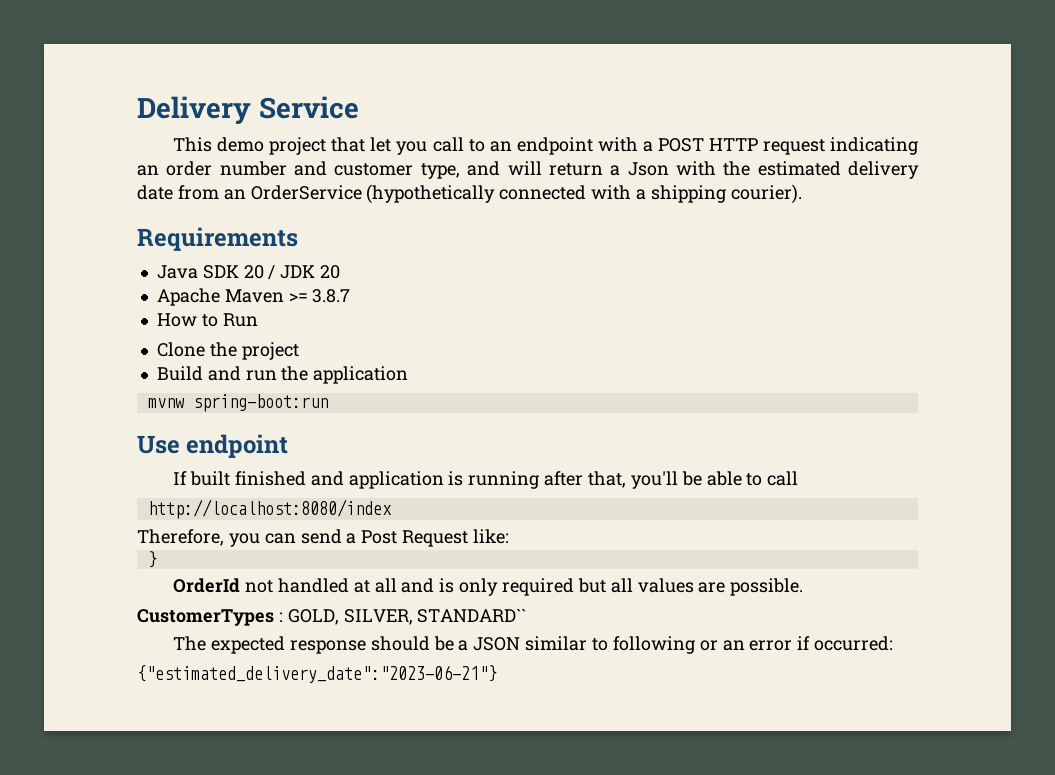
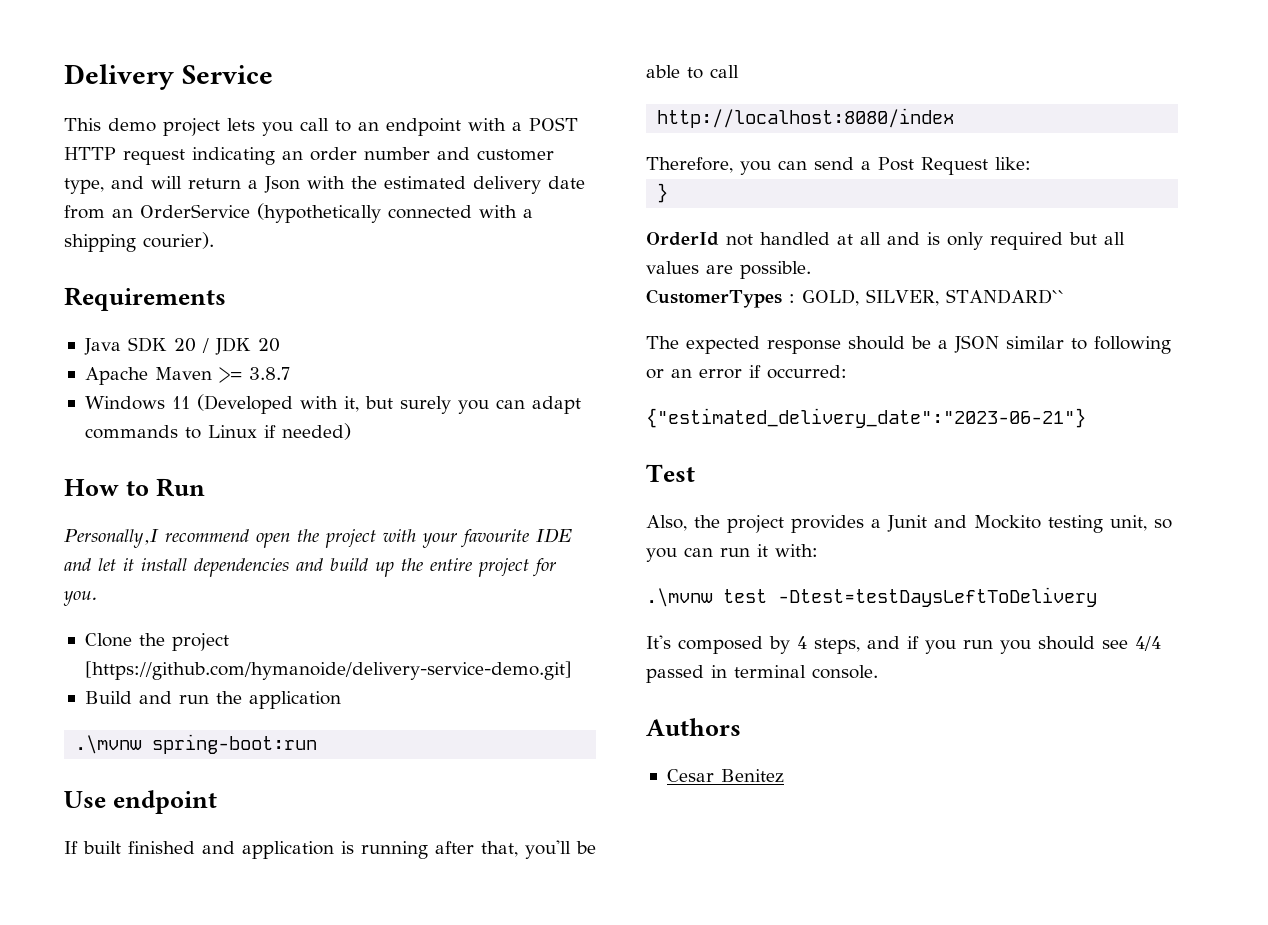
[331,137,392,152] that let -> [227,118,255,131] lets
[156,313,258,327] How to Run -> [84,394,581,414] [84,423,351,440] [64,478,205,497] [64,528,572,548] [64,558,557,577] [63,591,98,606] Windows 11 (Developed with it, but surely you can adapt commands to Linux if needed) // How to Run // Personally,I recommend open the project with your favourite IDE and let it install dependencies and build up the entire project for you.
(299, 351) none -> [84,661,572,680] [https://github.com/hymanoide/delivery-service-demo.git]
[147,398,184,408] mvnw -> [75,735,143,754] .\mvnw
(497, 674) none -> [646,464,695,482] [646,515,1172,533] [646,544,818,562] [646,587,1097,607] [646,635,1161,654] [646,665,878,683] [646,718,741,736] [666,769,784,783] // Test // Also, the project provides a Junit and Mockito testing unit, so you can run it with: // .\mvnw test -Dtest=testDaysLeftToDelivery // It's composed by 4 steps, and if you run you should see 4/4 passed in terminal console. // Authors // Cesar Benitez

